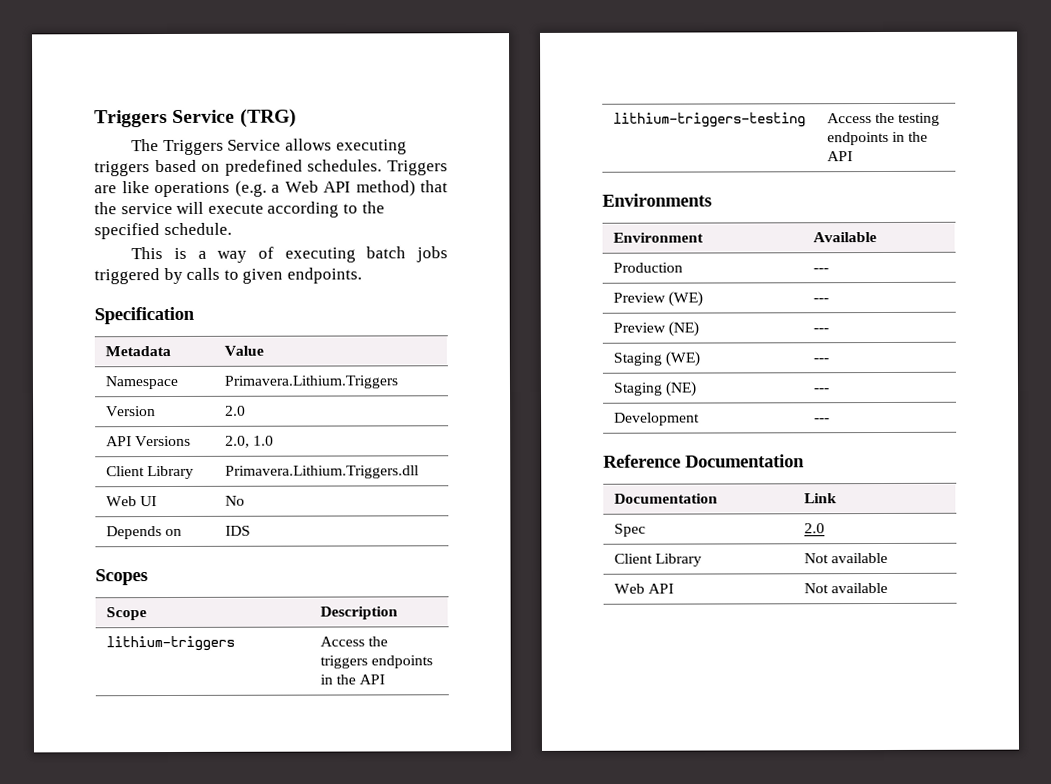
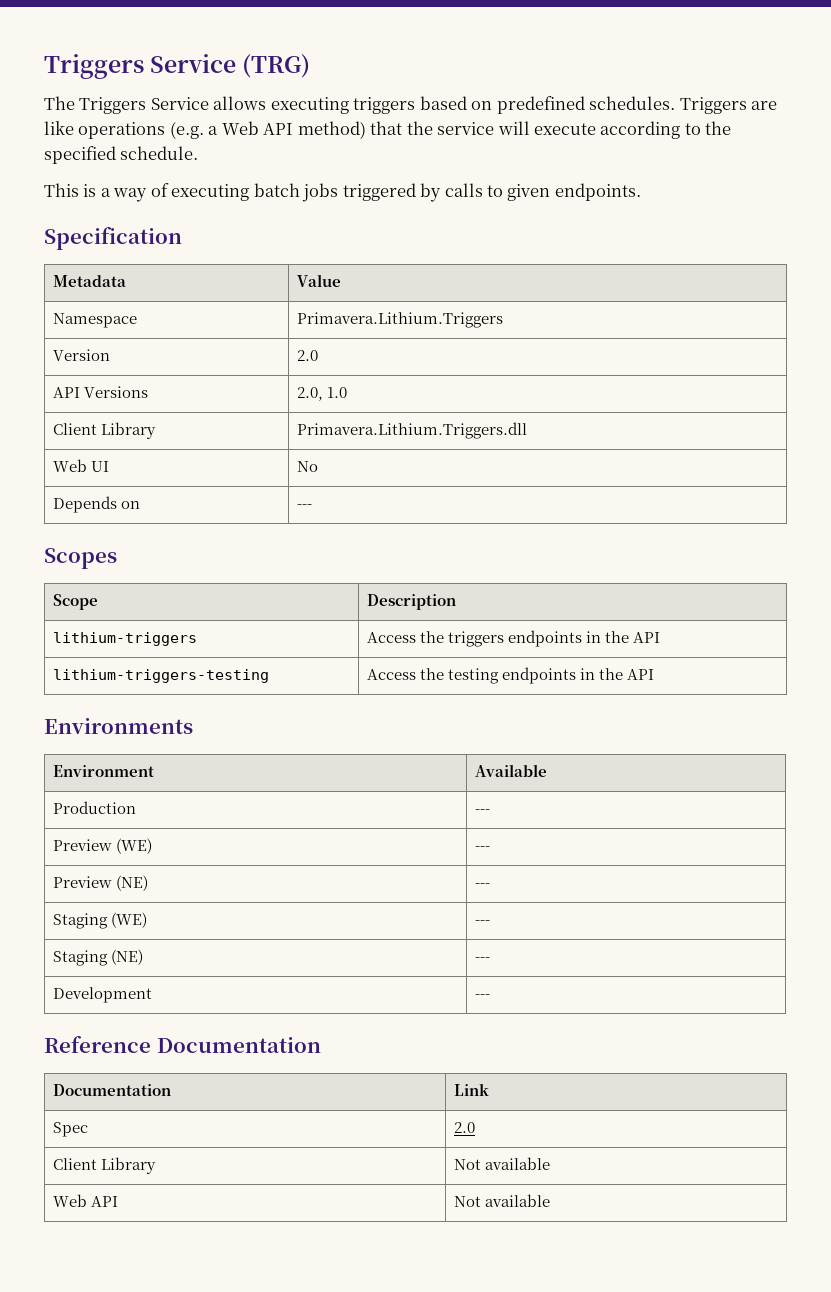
[224,525,251,536] IDS -> [296,504,312,509] ---

